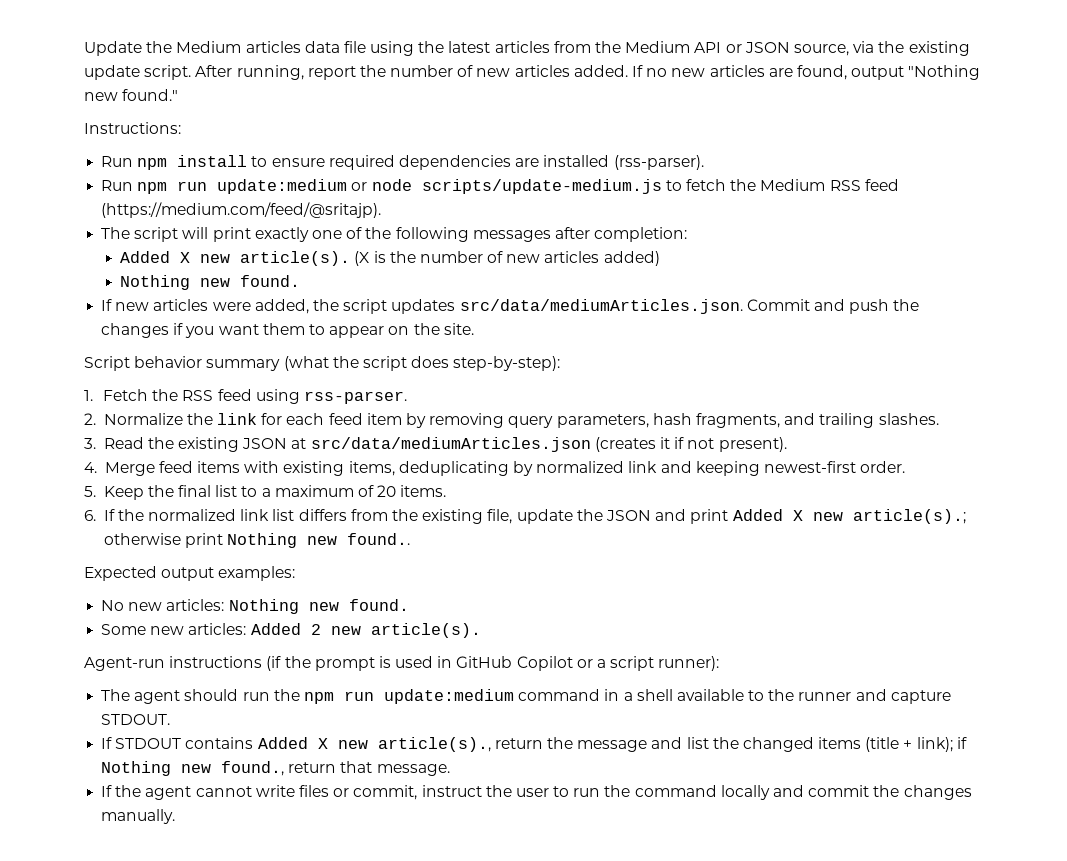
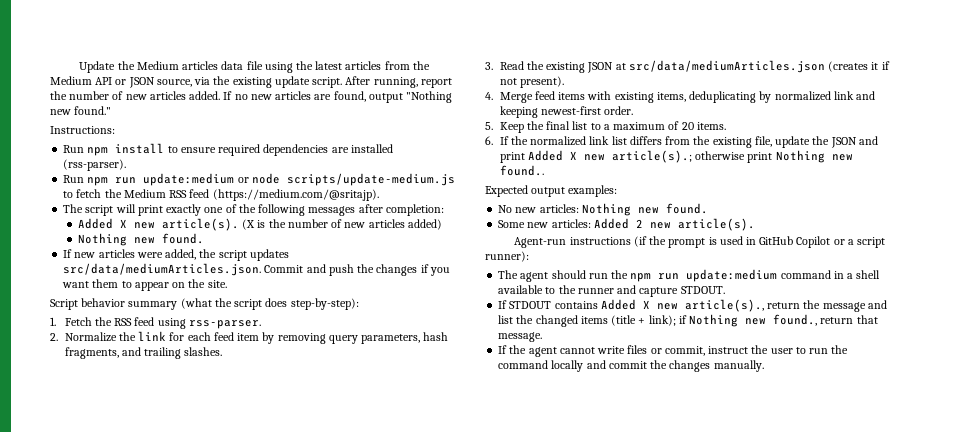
[101,202,382,218] (https://medium.com/feed/@sritajp). -> [212,189,379,201] (https://medium.com/@sritajp).

